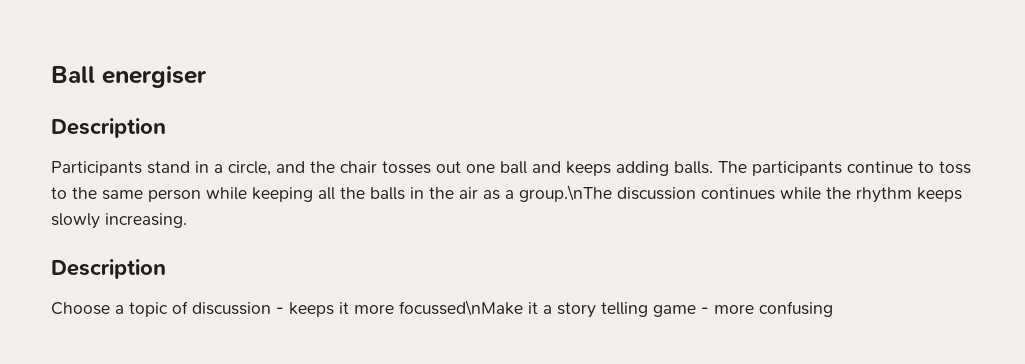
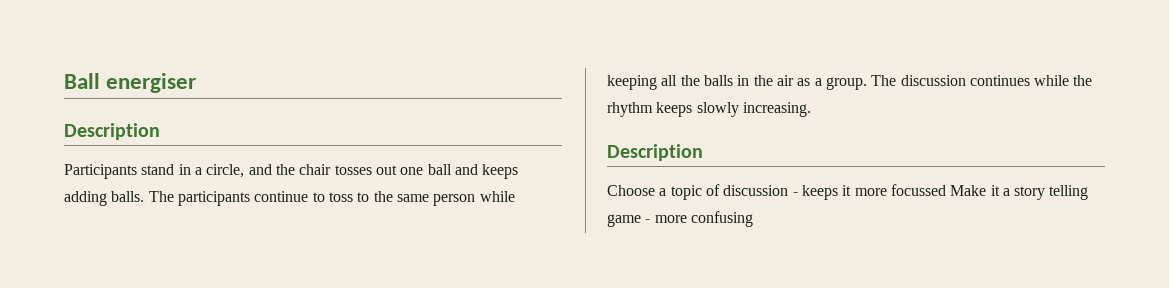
[519,185,612,202] group.\nThe -> [825,75,897,90] group. The
[399,300,523,316] focussed\nMake -> [890,184,987,196] focussed Make

